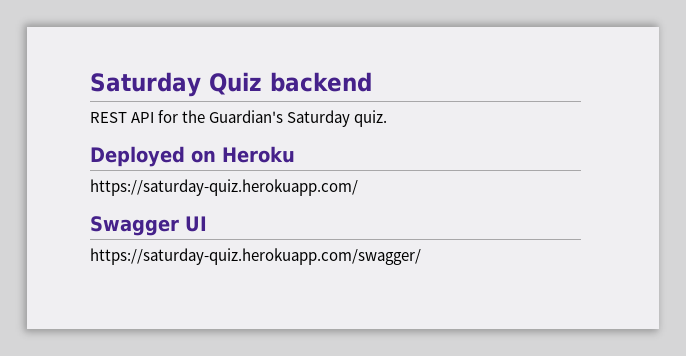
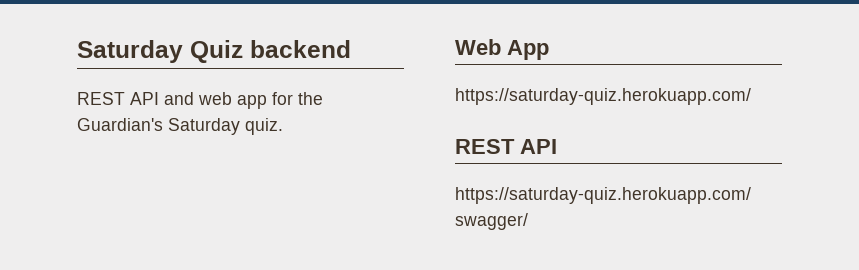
(155, 117) none -> [164,92,267,109] and web app
[90,146,295,167] Deployed on Heroku -> [455,39,549,60] Web App
[90,216,207,236] Swagger UI -> [455,139,557,154] REST API

